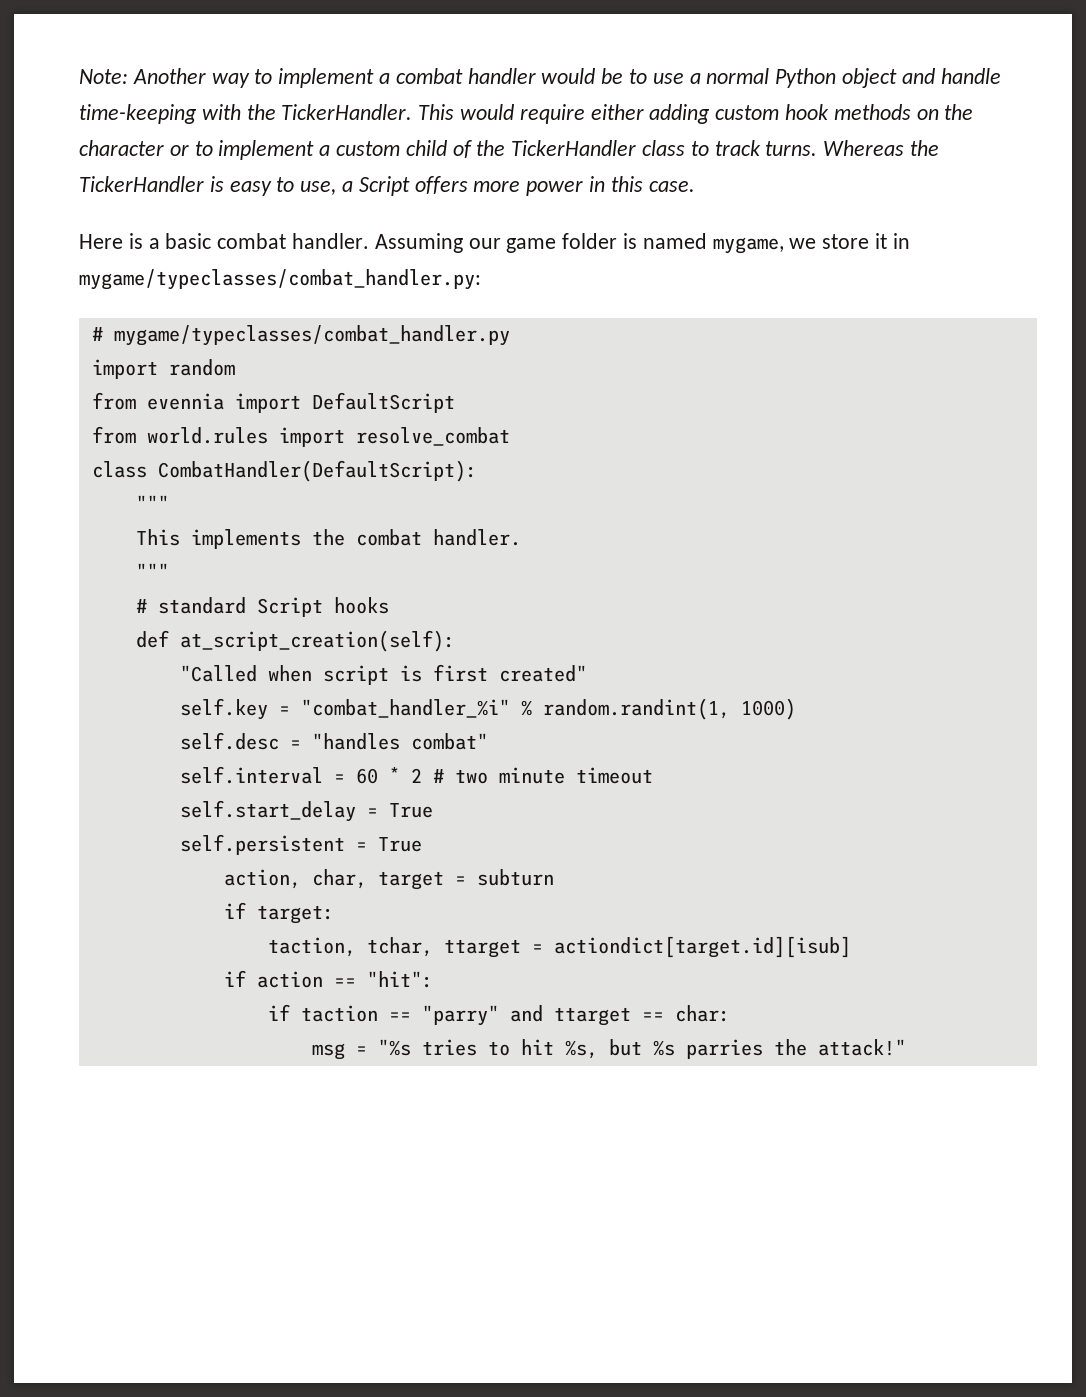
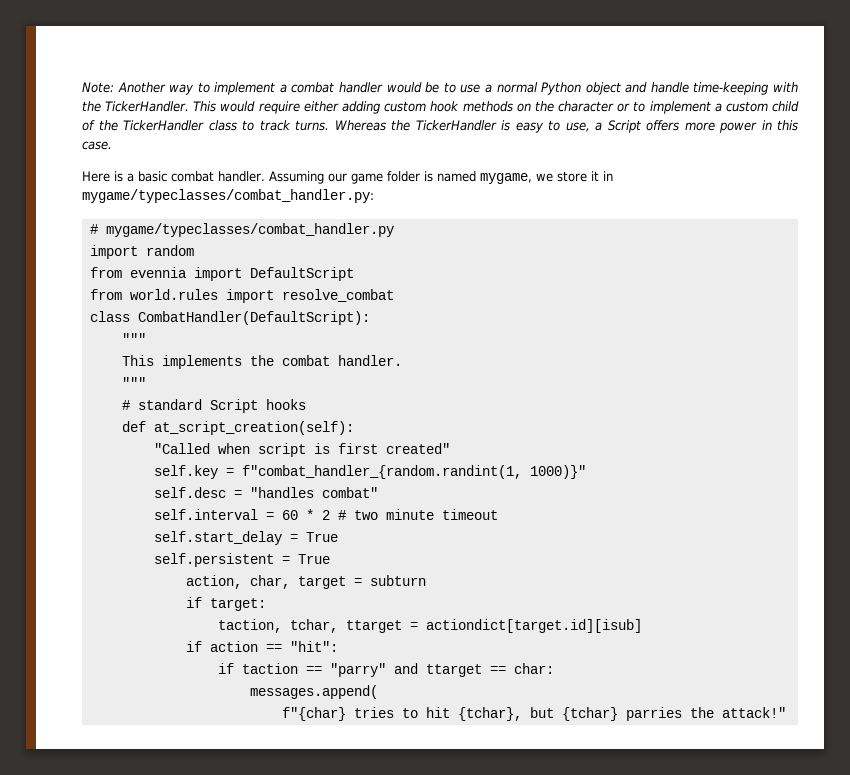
[300,698,796,720] "combat_handler_%i" % random.randint(1, 1000) -> [241,465,586,479] f"combat_handler_{random.randint(1, 1000)}"
[311,1039,675,1060] msg = "%s tries to hit %s, but %s -> [249,685,378,699] [281,707,618,721] messages.append( // f"{char} tries to hit {tchar}, but {tchar}

